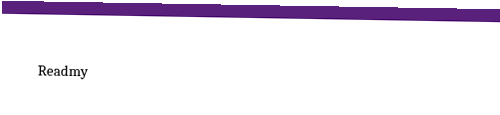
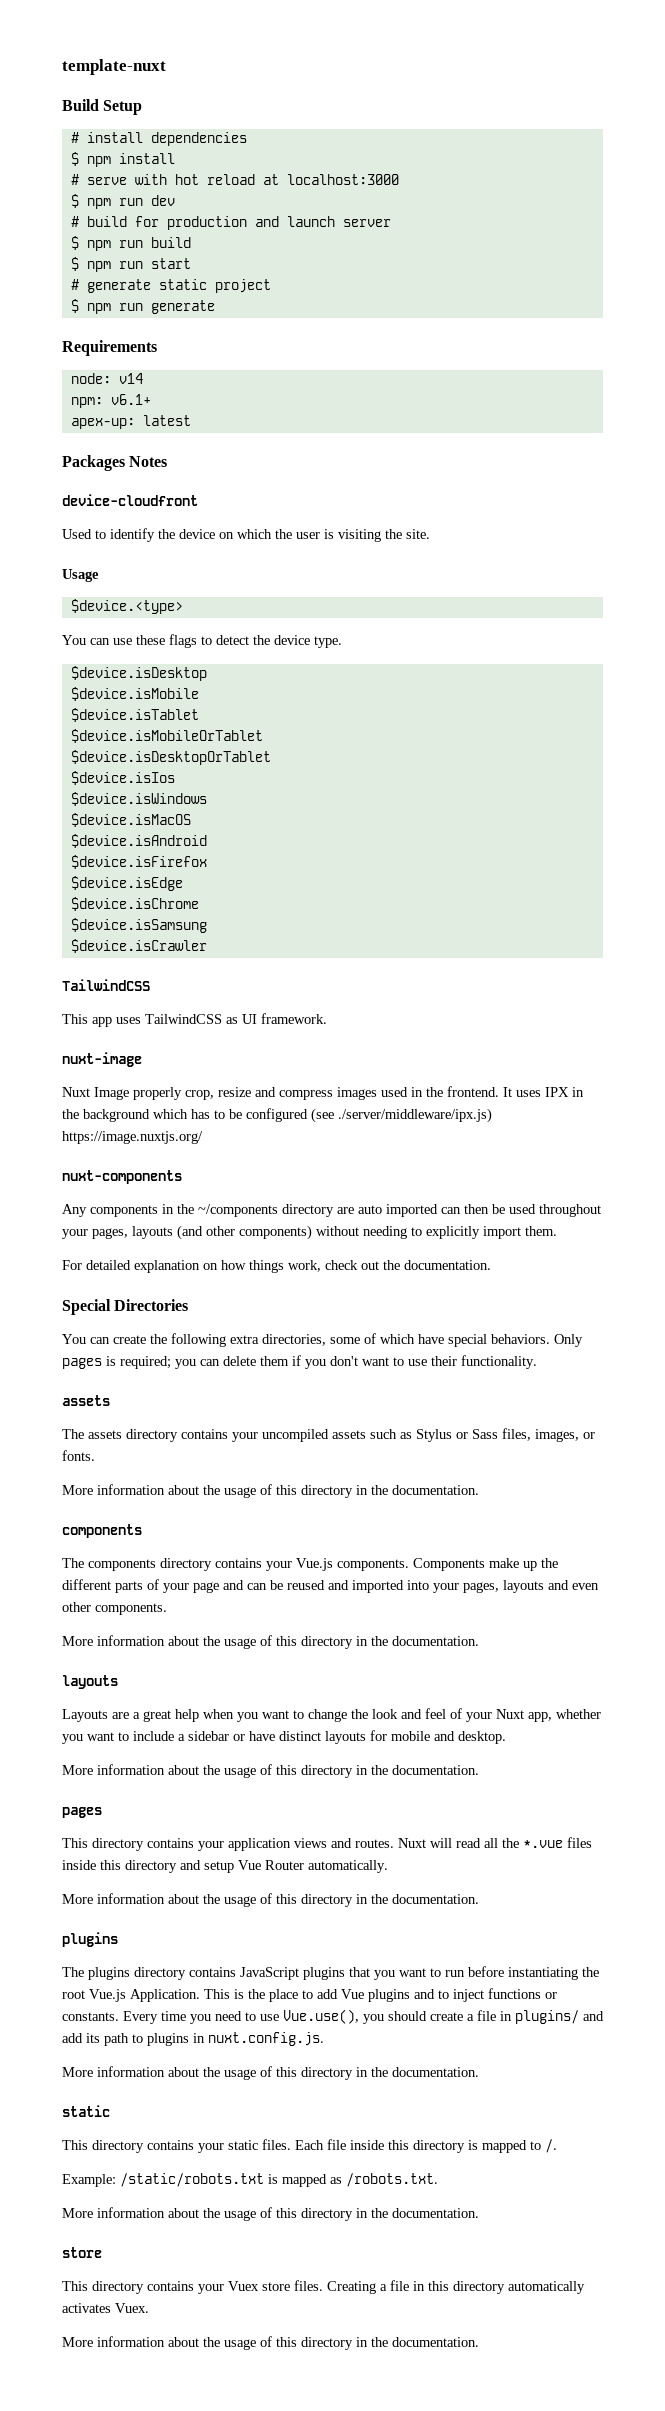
[37,64,89,80] Readmy -> [62,59,166,75] [62,99,143,115] [70,132,247,146] [70,152,175,167] [70,174,399,185] [70,194,175,209] [70,216,391,230] [70,236,191,251] [70,257,191,272] [70,279,271,293] [70,299,215,314] [62,340,157,356] [70,373,143,384] [70,394,151,408] [70,415,191,429] [62,455,168,471] [62,494,198,506] [62,528,430,542] [62,569,99,582] [70,599,183,614] [62,634,342,648] [70,666,207,681] [70,687,199,701] [70,708,199,722] [70,729,263,743] [70,750,271,765] [70,771,175,785] [70,792,207,806] [70,813,191,827] [70,834,207,848] [70,855,207,869] [70,876,183,891] [70,897,199,911] [70,918,207,933] [70,939,207,953] [62,979,150,991] [62,1013,327,1027] [62,1052,142,1067] [62,1086,584,1100] [62,1108,492,1123] [62,1131,203,1144] [62,1170,182,1184] [62,1204,601,1217] [62,1225,557,1240] [62,1260,491,1273] [62,1299,189,1315] [62,1333,583,1347] [62,1355,537,1369] [62,1395,110,1406] [62,1428,595,1442] [62,1450,95,1461] [62,1484,479,1498] [62,1524,142,1538] [62,1558,558,1571] [62,1579,599,1593] [62,1602,167,1615] [62,1635,479,1649] [62,1675,118,1689] [62,1708,601,1722] [62,1730,506,1744] [62,1764,479,1778] [62,1807,102,1818] [62,1837,592,1851] [62,1860,388,1873] [62,1893,479,1907] [62,1932,118,1947] [62,1966,599,1980] [62,1988,557,2002] [62,2009,604,2024] [62,2032,324,2046] [62,2066,479,2080] [62,2105,110,2117] [62,2139,557,2153] [62,2173,438,2187] [62,2207,479,2221] [62,2247,102,2258] [62,2280,585,2294] [62,2303,149,2313] [62,2336,479,2350] template-nuxt // Build Setup // # install dependencies // $ npm install // # serve with hot reload at localhost:3000 // $ npm run dev // # build for production and launch server // $ npm run build // $ npm run start // # generate static project // $ npm run generate // Requirements // node: v14 // npm: v6.1+ // apex-up: latest // Packages Notes // device-cloudfront // Used to identify the device on which the user is visiting the site. // Usage // $device.<type> // You can use these flags to detect the device type. // $device.isDesktop // $device.isMobile // $device.isTablet // $device.isMobileOrTablet // $device.isDesktopOrTablet // $device.isIos // $device.isWindows // $device.isMacOS // $device.isAndroid // $device.isFirefox // $device.isEdge // $device.isChrome // $device.isSamsung // $device.isCrawler // TailwindCSS // This app uses TailwindCSS as UI framework. // nuxt-image // Nuxt Image properly crop, resize and compress images used in the frontend. It uses IPX in the background which has to be configured (see ./server/middleware/ipx.js) https://image.nuxtjs.org/ // nuxt-components // Any components in the ~/components directory are auto imported can then be used throughout your pages, layouts (and other components) without needing to explicitly import them. // For detailed explanation on how things work, check out the documentation. // Special Directories // You can create the following extra directories, some of which have special behaviors. Only pages is required; you can delete them if you don't want to use their functionality. // assets // The assets directory contains your uncompiled assets such as Stylus or Sass files, images, or fonts. // More information about the usage of this directory in the documentation. // components // The components directory contains your Vue.js components. Components make up the different parts of your page and can be reused and imported into your pages, layouts and even other components. // More information about the usage of this directory in the documentation. // layouts // Layouts are a great help when you want to change the look and feel of your Nuxt app, whether you want to include a sidebar or have distinct layouts for mobile and desktop. // More information about the usage of this directory in the documentation. // pages // This directory contains your application views and routes. Nuxt will read all the *.vue files inside this directory and setup Vue Router automatically. // More information about the usage of this directory in the documentation. // plugins // The plugins directory contains JavaScript plugins that you want to run before instantiating the root Vue.js Application. This is the place to add Vue plugins and to inject functions or constants. Every time you need to use Vue.use(), you should create a file in plugins/ and add its path to plugins in nuxt.config.js. // More information about the usage of this directory in the documentation. // static // This directory contains your static files. Each file inside this directory is mapped to /. // Example: /static/robots.txt is mapped as /robots.txt. // More information about the usage of this directory in the documentation. // store // This directory contains your Vuex store files. Creating a file in this directory automatically activates Vuex. // More information about the usage of this directory in the documentation.

